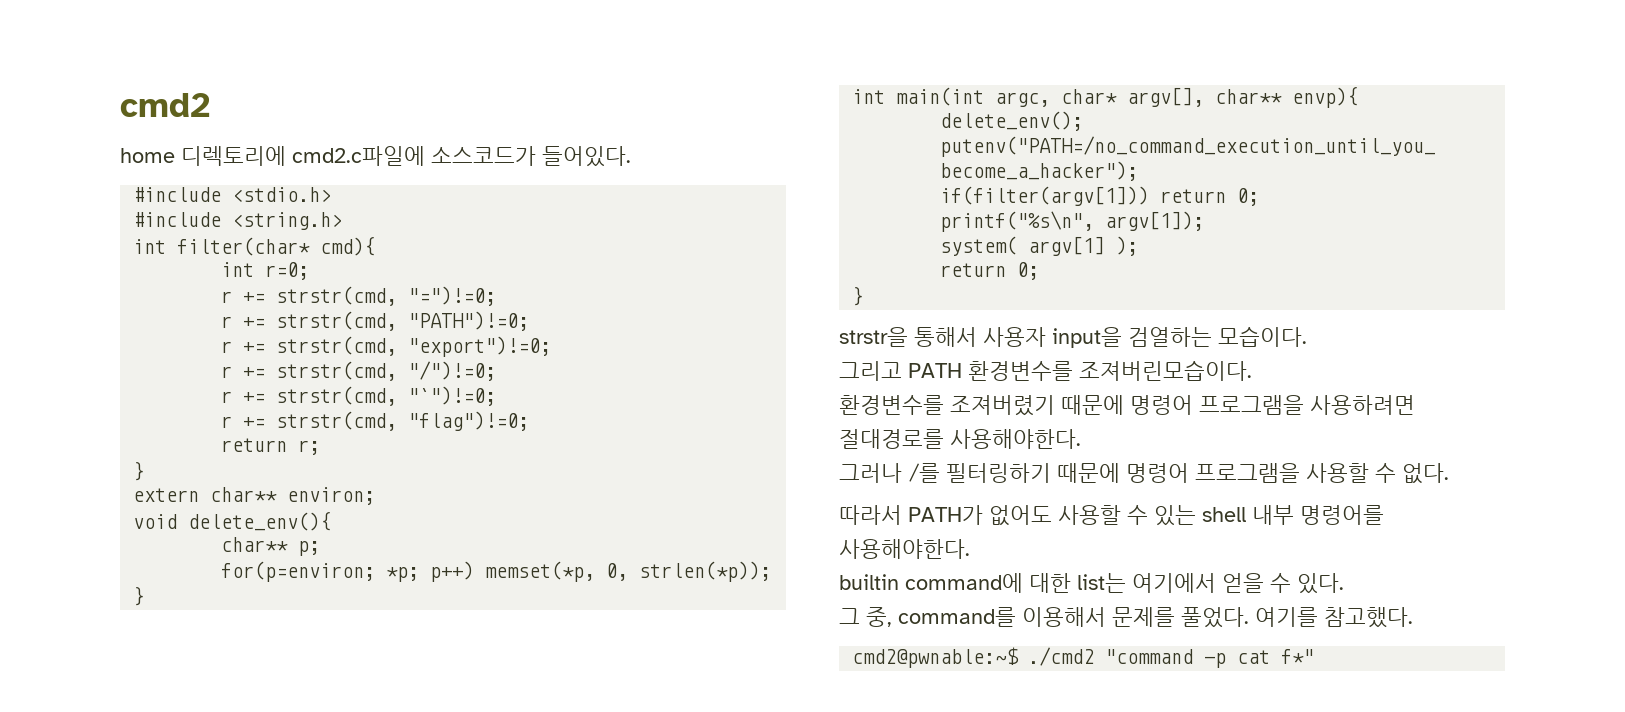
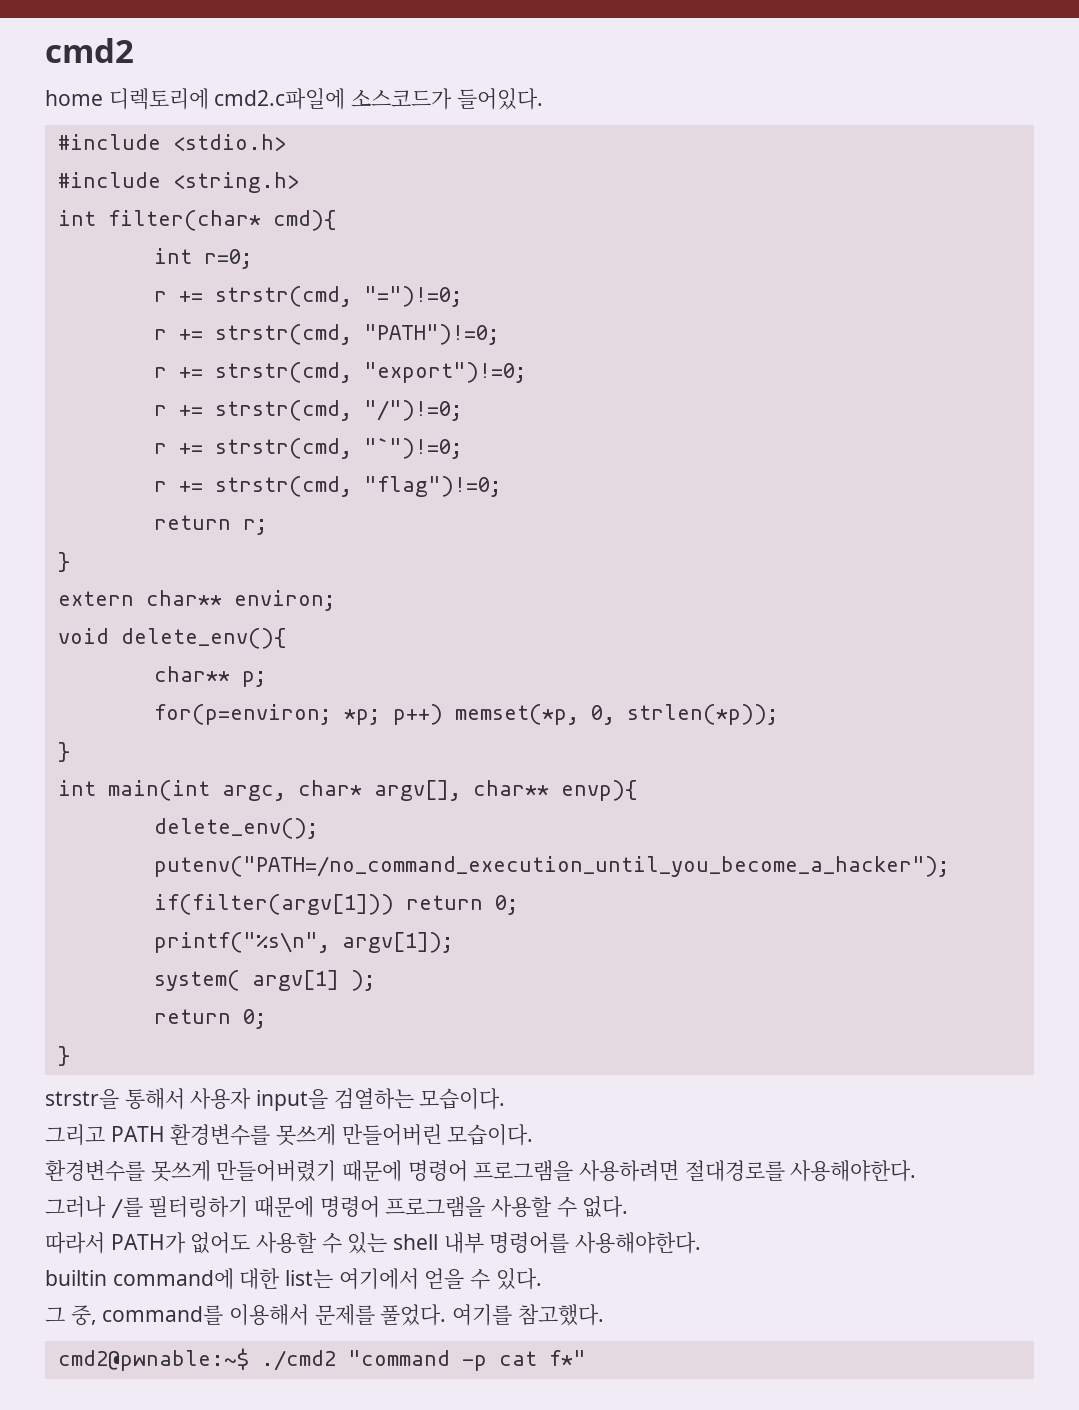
[1079,360,1252,381] [839,395,1055,416] 조져버린모습이다. // 환경변수를 조져버렸기 -> [276,1124,534,1146] [45,1160,337,1182] 못쓰게 만들어버린 모습이다. // 환경변수를 못쓰게 만들어버렸기

